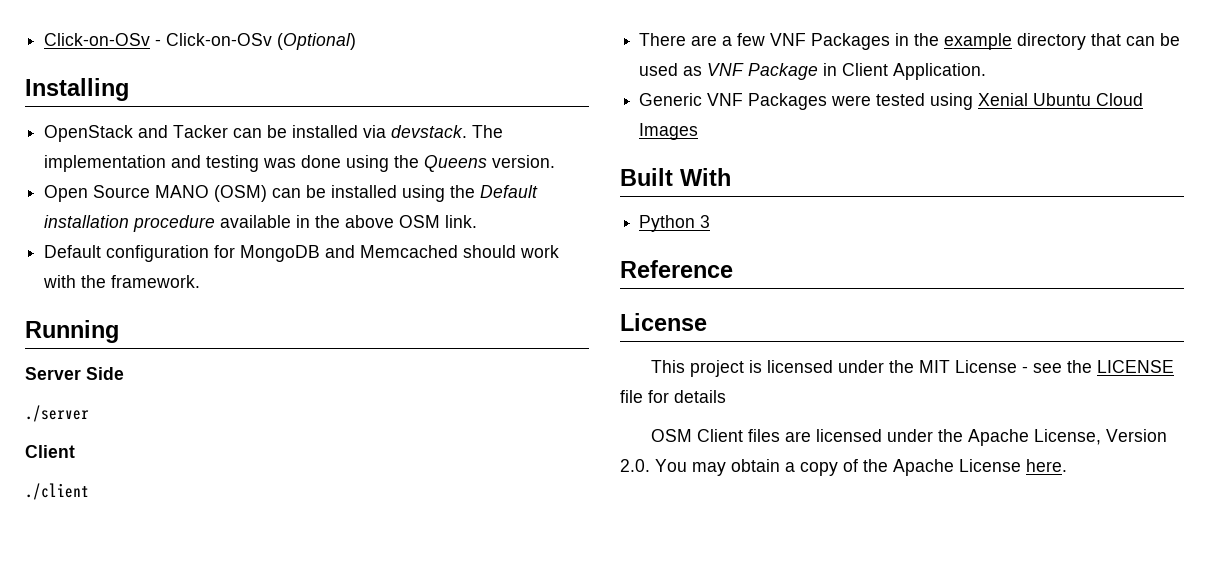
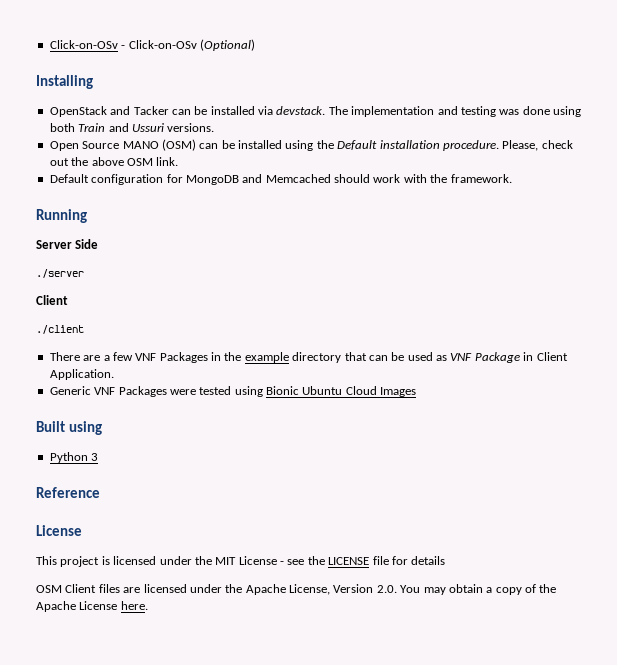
[394,155,556,172] the Queens version. -> [49,123,215,132] both Train and Ussuri versions.
[133,215,311,232] procedure available in -> [442,140,573,151] [49,158,69,166] procedure. Please, check out
[978,93,1029,106] Xenial -> [266,386,299,395] Bionic
[680,168,731,186] With -> [68,421,102,435] using

